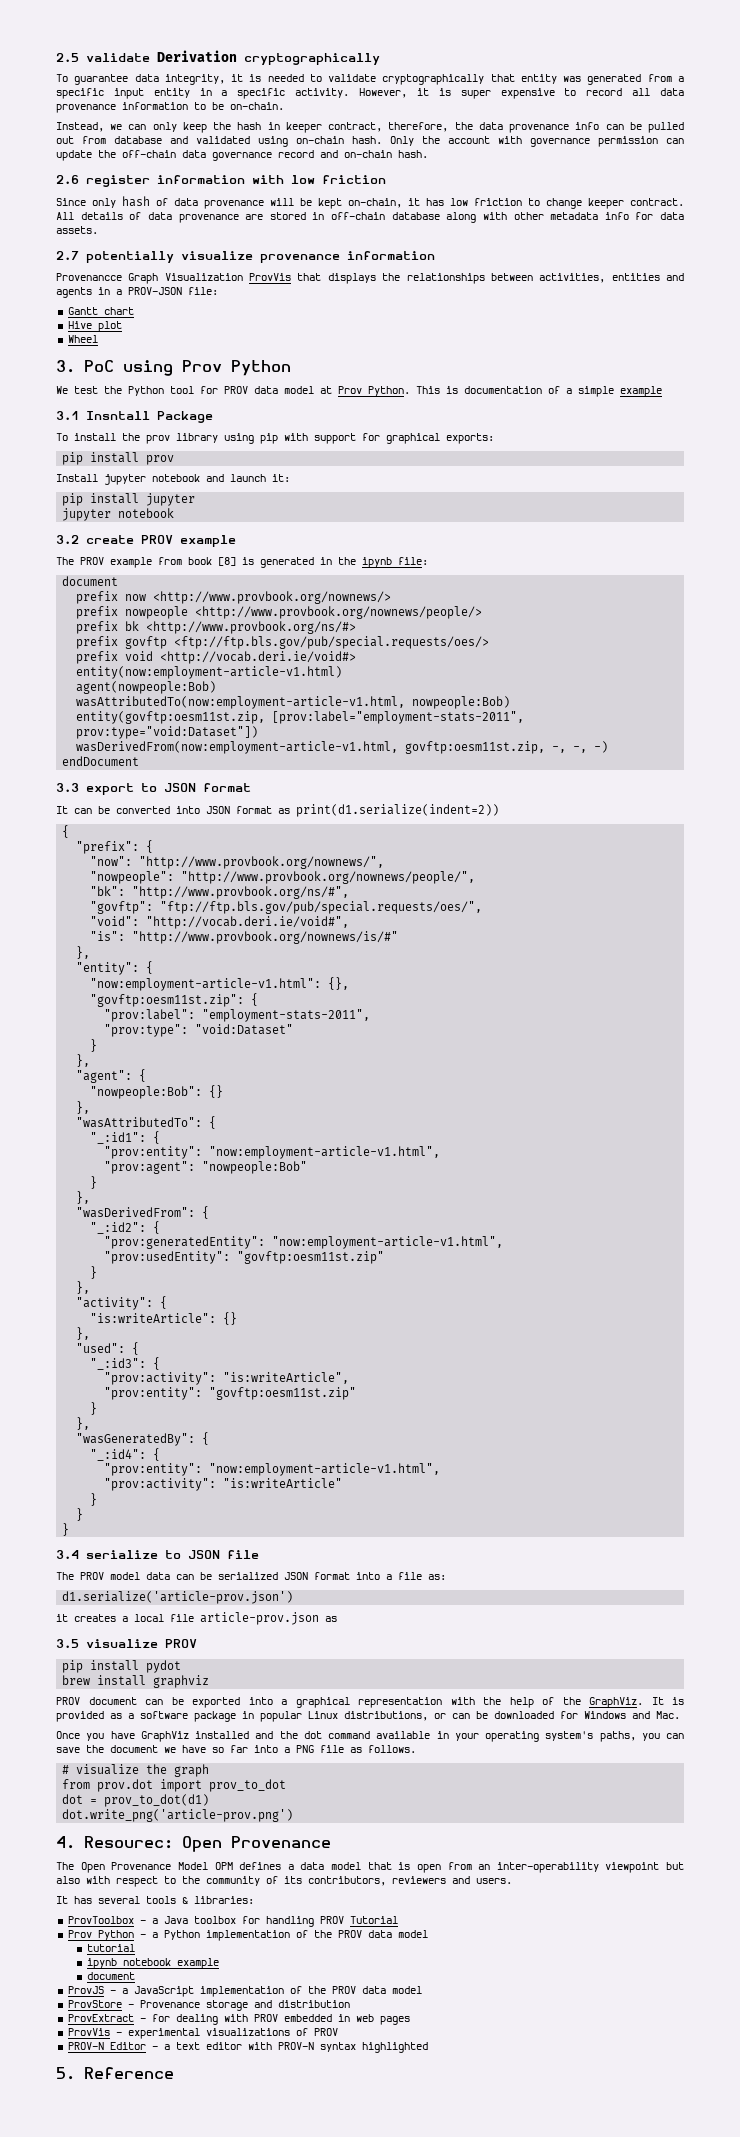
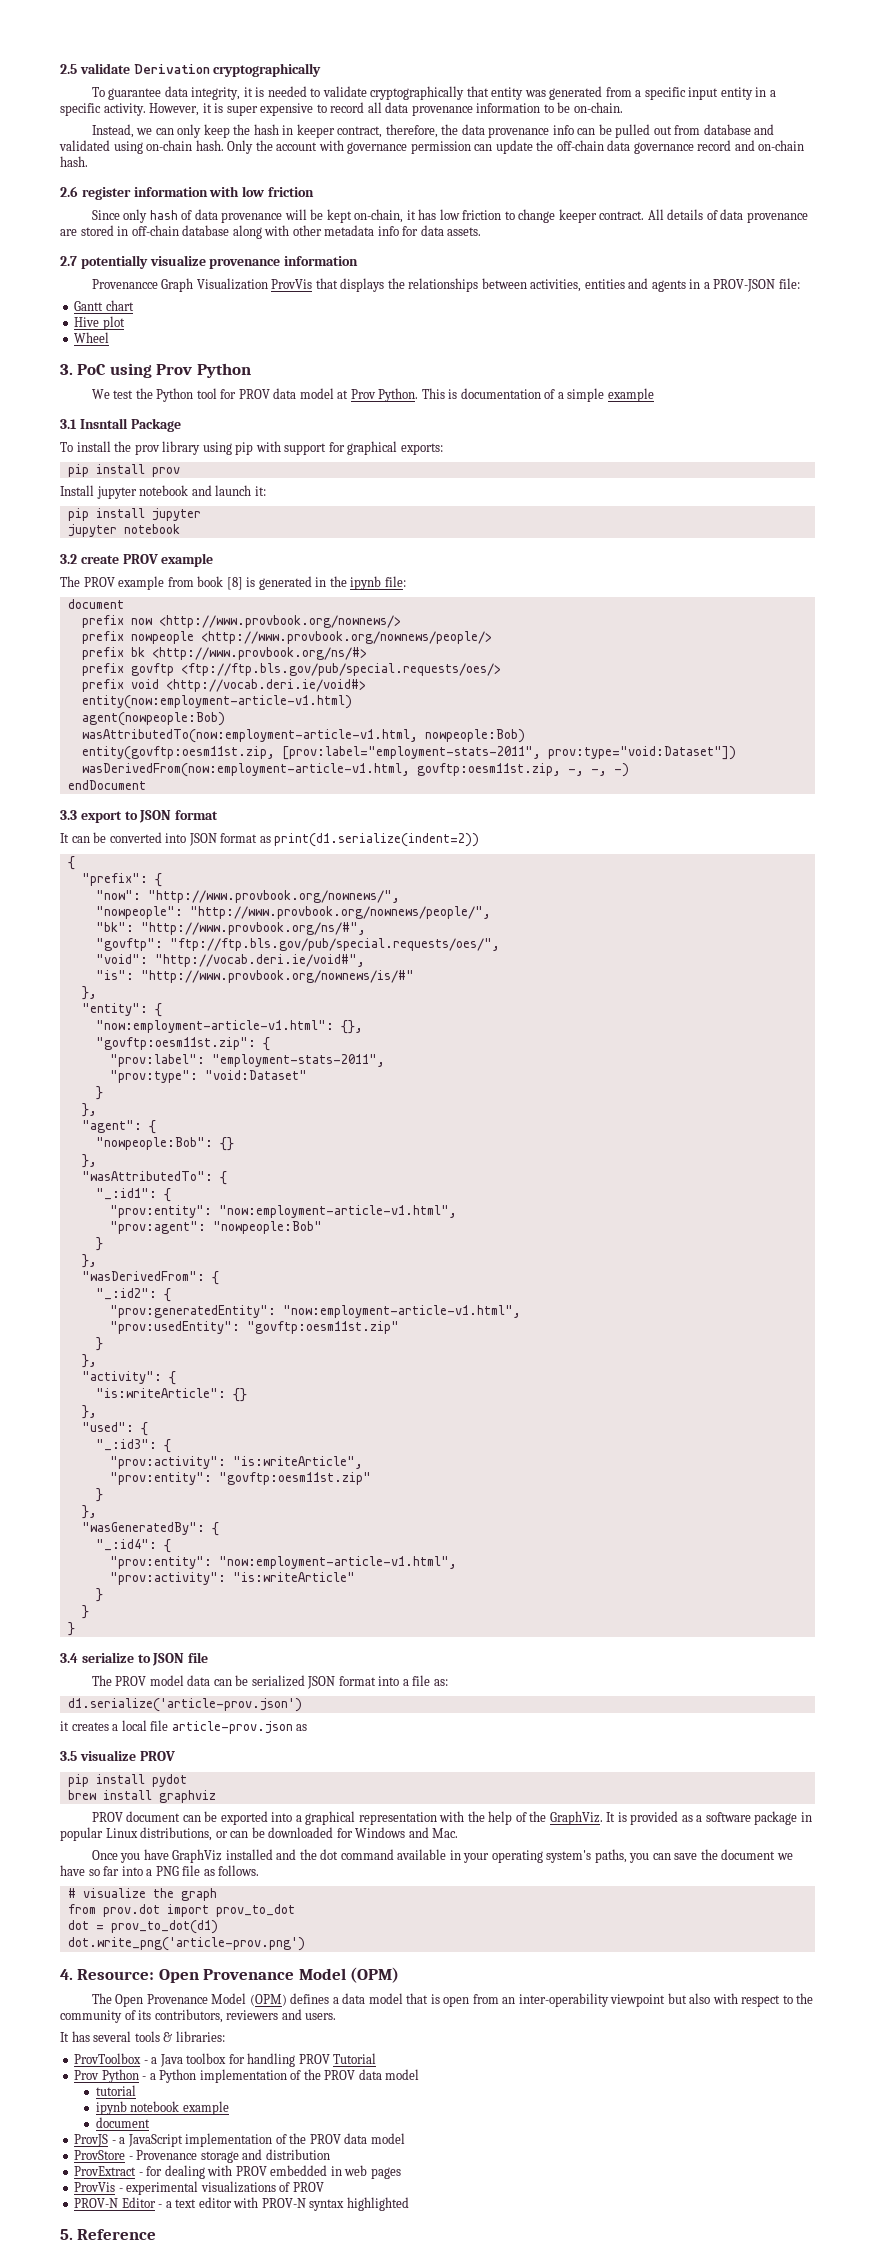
[84,1836,331,1852] Resourec: Open Provenance -> [77,1967,400,1983] Resource: Open Provenance Model (OPM)
[214,1862,233,1870] OPM -> [249,1994,287,2006] (OPM)

